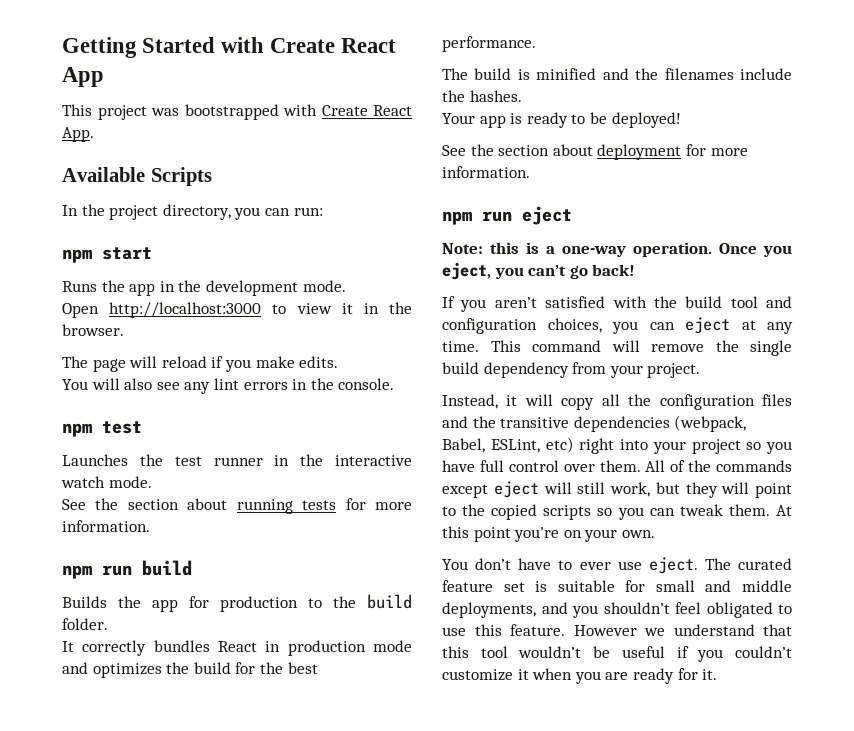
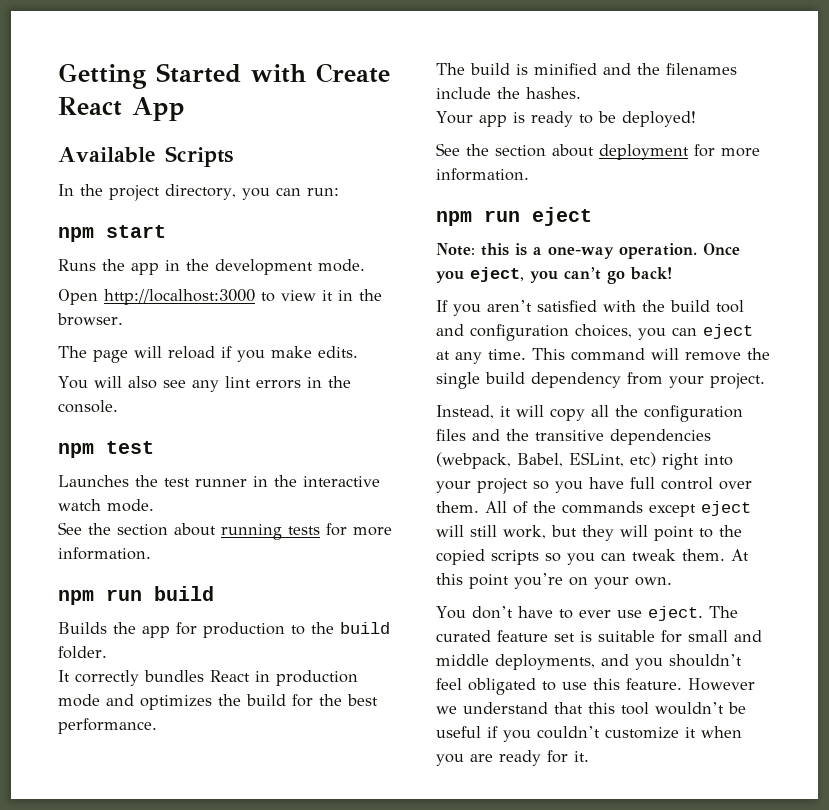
[62,104,412,120] [62,127,94,142] // This project was bootstrapped with Create React App. -> (185, 109) none

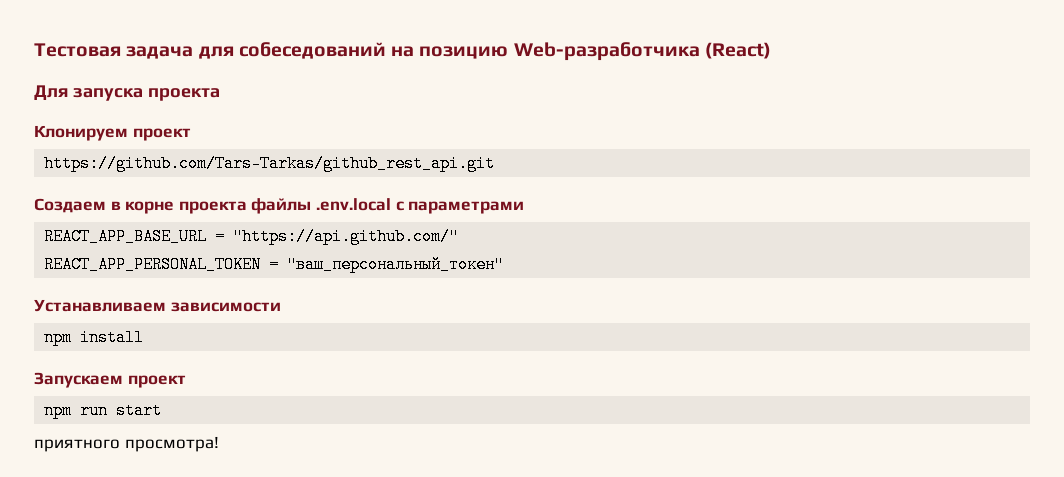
[58,63,390,89] [58,97,185,121] [58,146,233,167] [58,184,339,201] [58,225,166,242] [58,259,365,275] [58,289,382,305] [57,313,123,326] [58,346,358,363] [58,376,351,392] [58,400,118,413] [58,441,154,458] [58,475,380,487] [58,499,154,512] [58,522,392,540] [58,547,151,560] [58,586,214,605] [58,622,390,638] [58,646,107,659] [58,670,358,686] [58,694,378,710] [58,718,157,734] [436,63,737,75] [436,87,581,99] [436,111,696,127] [436,143,760,160] [436,168,529,181] [436,207,592,226] [436,243,740,259] [436,267,672,284] [436,300,744,316] [436,324,753,341] [436,348,770,364] [436,372,765,389] [436,405,743,422] [436,429,711,445] [436,452,733,470] [436,477,752,494] [436,501,751,517] [436,525,742,541] [436,549,749,565] [436,573,672,589] [436,606,738,621] [436,630,762,643] [436,654,742,670] [436,678,755,695] [436,702,746,715] [436,726,742,742] [436,750,589,766] Getting Started with Create React App // Available Scripts // In the project directory, you can run: // npm start // Runs the app in the development mode. // Open http://localhost:3000 to view it in the browser. // The page will reload if you make edits. // You will also see any lint errors in the console. // npm test // Launches the test runner in the interactive watch mode. // See the section about running tests for more information. // npm run build // Builds the app for production to the build folder. // It correctly bundles React in production mode and optimizes the build for the best performance. // The build is minified and the filenames include the hashes. // Your app is ready to be deployed! // See the section about deployment for more information. // npm run eject // Note: this is a one-way operation. Once you eject, you can’t go back! // If you aren’t satisfied with the build tool and configuration choices, you can eject at any time. This command will remove the single build dependency from your project. // Instead, it will copy all the configuration files and the transitive dependencies (webpack, Babel, ESLint, etc) right into your project so you have full control over them. All of the commands except eject will still work, but they will point to the copied scripts so you can tweak them. At this point you’re on your own. // You don’t have to ever use eject. The curated feature set is suitable for small and middle deployments, and you shouldn’t feel obligated to use this feature. However we understand that this tool wouldn’t be useful if you couldn’t customize it when you are ready for it. -> [34,42,771,61] [34,85,220,101] [34,125,191,141] [44,155,496,172] [34,198,525,214] [44,228,460,245] [44,256,505,273] [34,299,281,312] [44,329,145,346] [34,372,186,388] [44,402,163,419] [34,436,219,452] Тестовая задача для собеседований на позицию Web-разработчика (React) // Для запуска проекта // Клонируем проект // https://github.com/Tars-Tarkas/github_rest_api.git // Создаем в корне проекта файлы .env.local с параметрами // REACT_APP_BASE_URL = "https://api.github.com/" // REACT_APP_PERSONAL_TOKEN = "ваш_персональный_токен" // Устанавливаем зависимости // npm install // Запускаем проект // npm run start // приятного просмотра!

